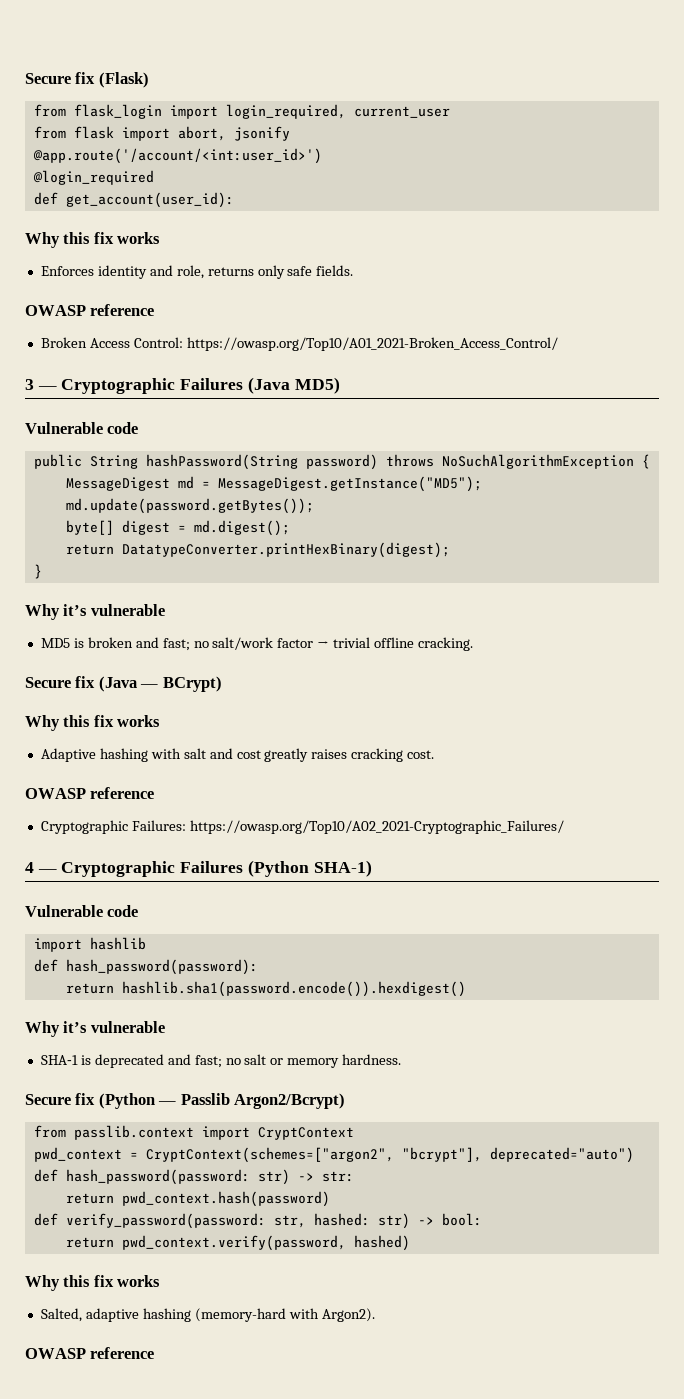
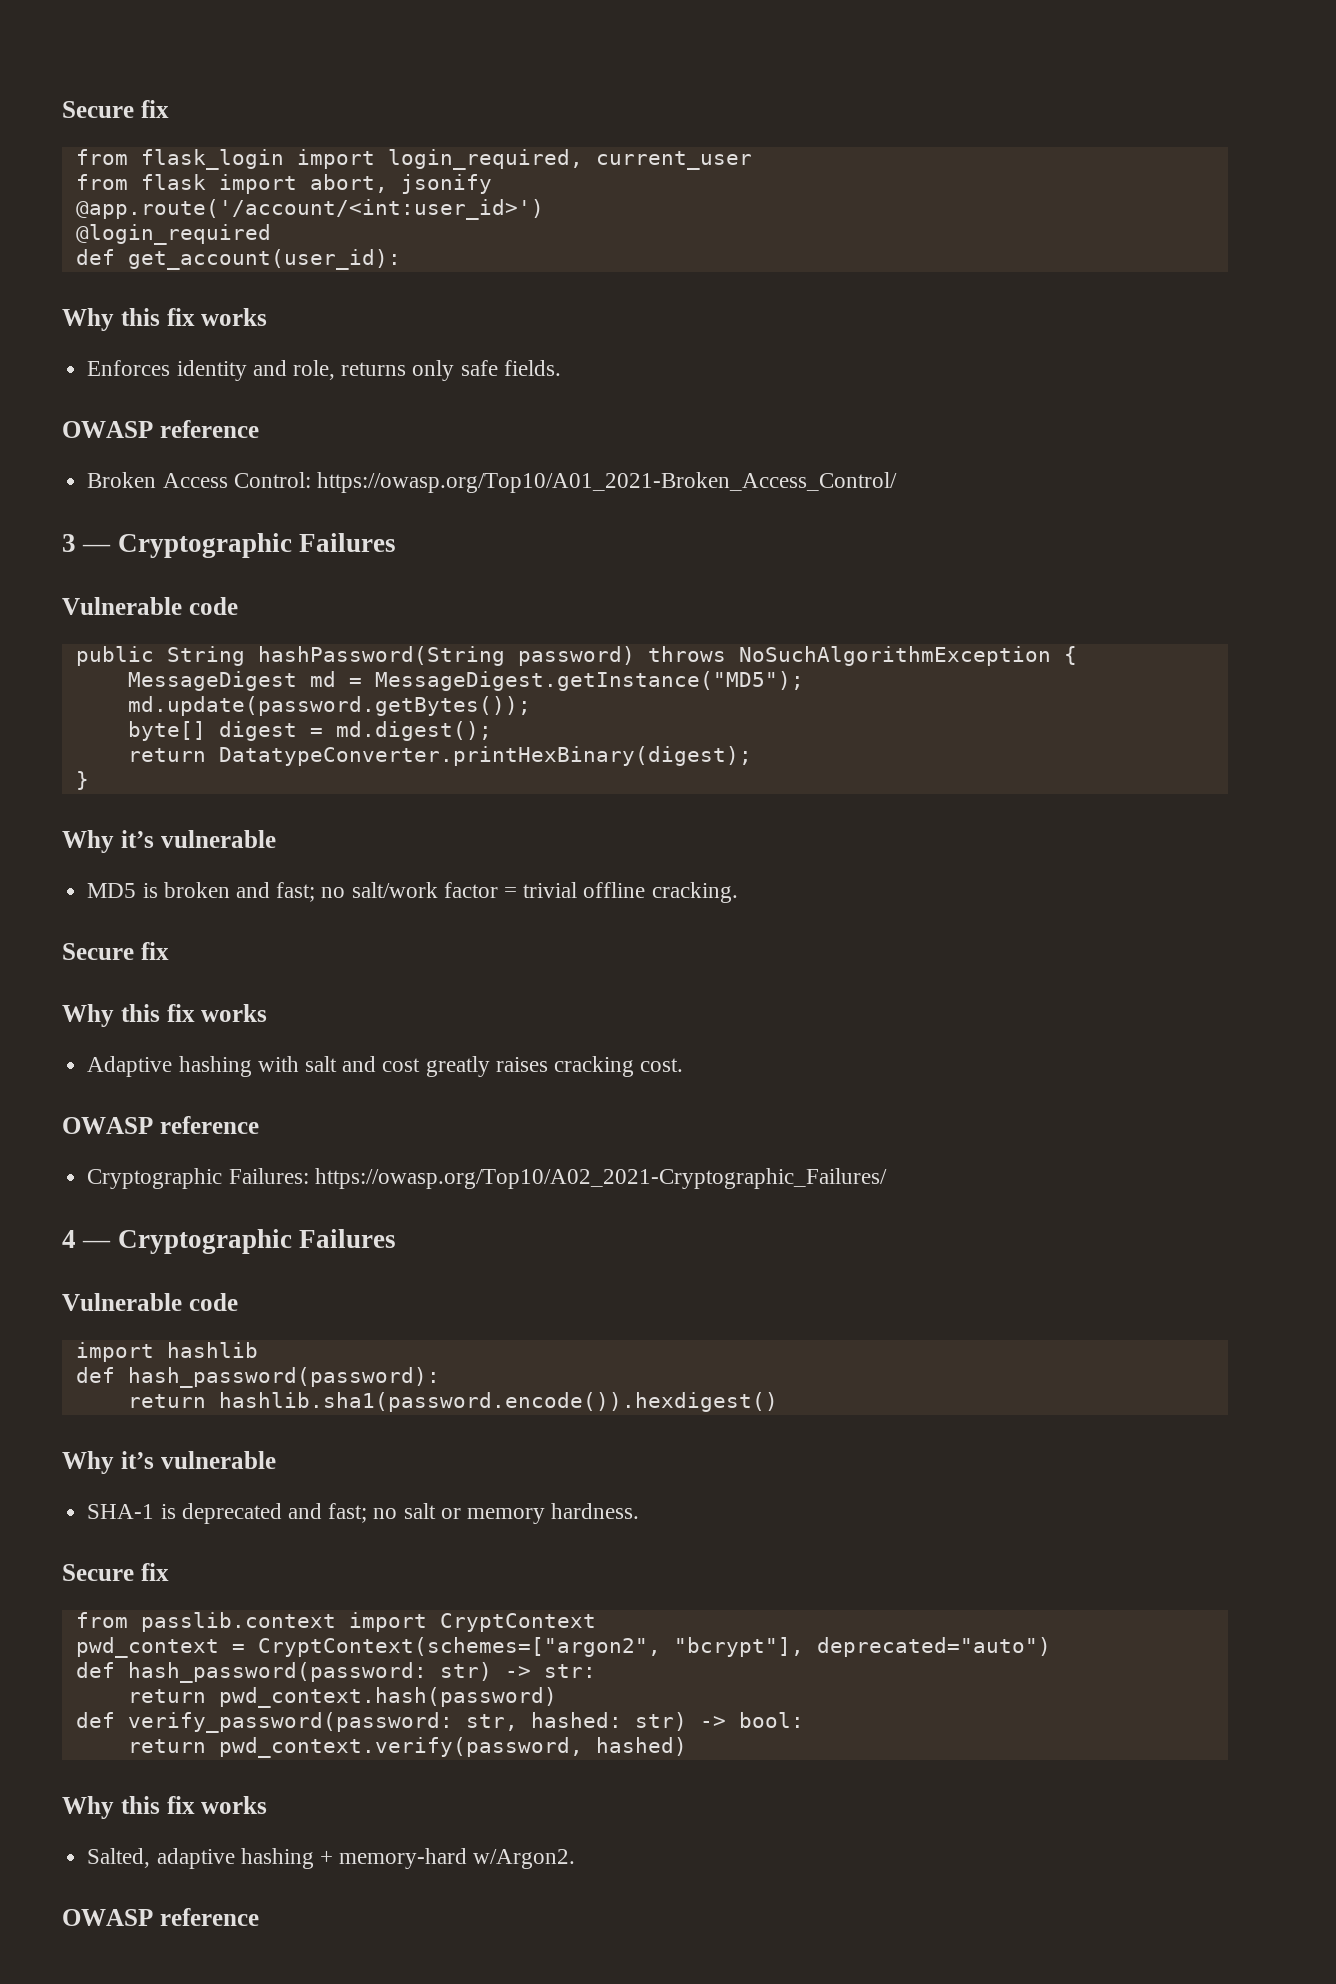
[25,72,149,88] Secure fix (Flask) -> [62,100,169,118] Secure fix
[247,377,340,394] (Java MD5) -> (396, 542) none
[317,641,330,648] → -> [503,887,517,898] =
[98,676,222,692] (Java — BCrypt) -> (169, 951) none
[247,860,372,877] (Python SHA-1) -> (396, 1238) none
[98,1093,346,1109] (Python — Passlib Argon2/Bcrypt) -> (169, 1572) none
[194,1308,375,1322] (memory-hard with Argon2). -> [319,1848,576,1869] + memory-hard w/Argon2.

